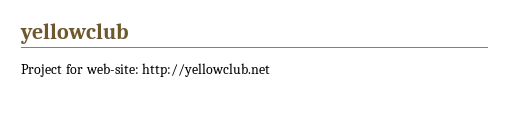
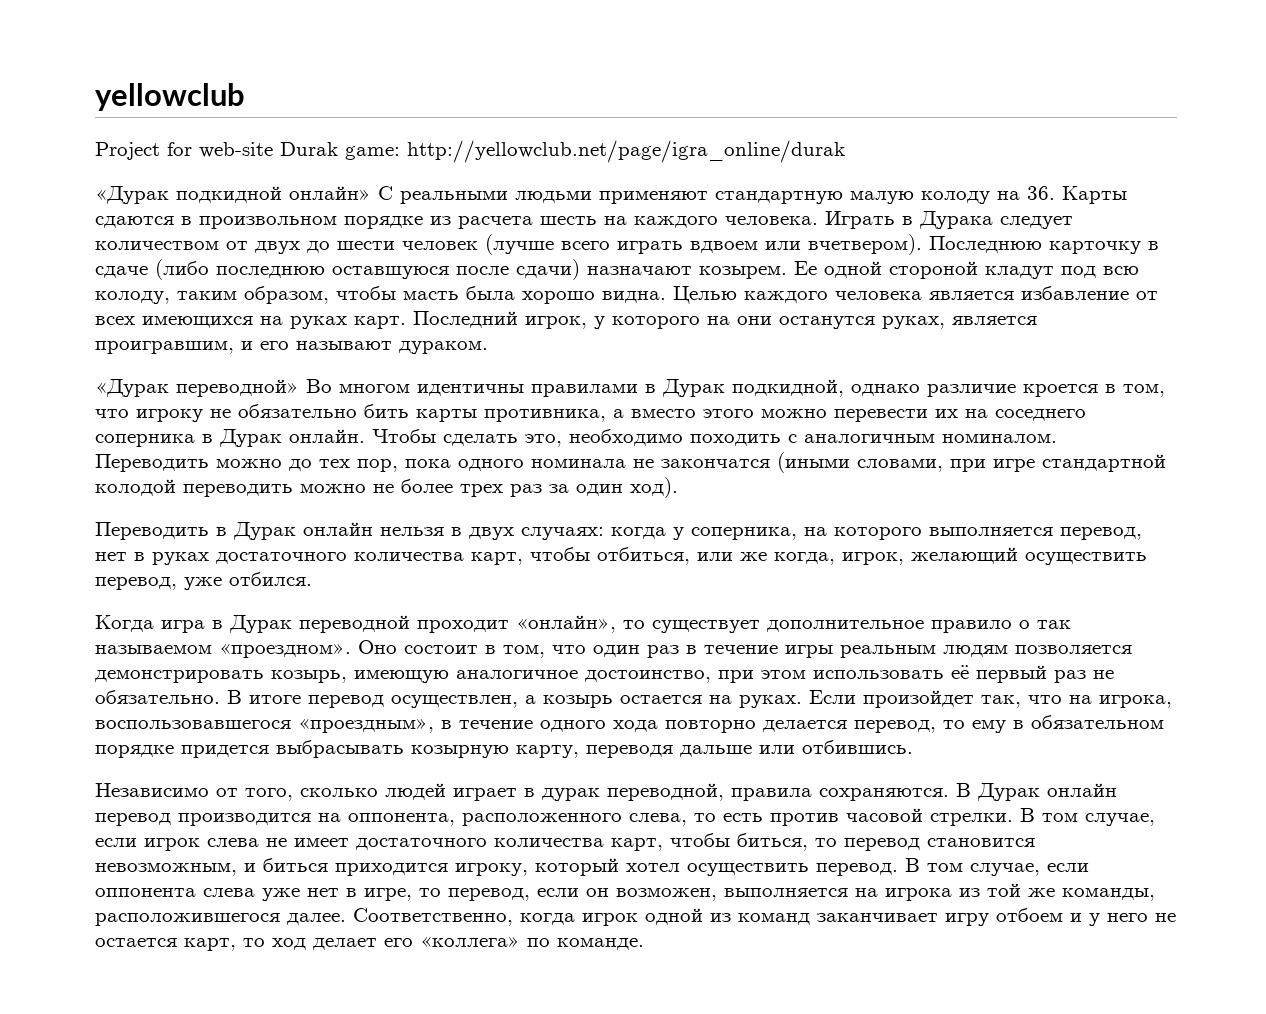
[85,63,271,77] web-site: http://yellowclub.net -> [199,140,845,163] [95,186,1127,204] [95,211,1073,229] [95,234,1159,255] [95,259,1139,280] [95,286,1158,304] [95,311,1037,329] [95,341,488,354] [95,379,1165,397] [95,404,1086,422] [95,429,1057,447] [95,452,1166,473] [95,477,678,498] [95,522,1142,540] [95,547,1147,565] [95,572,312,590] [95,615,1071,633] [95,640,1132,658] [95,665,1114,683] [95,690,1172,708] [95,715,1164,733] [95,740,913,758] [95,783,1117,801] [95,808,1155,826] [95,833,1035,851] [95,858,1089,876] [95,883,1155,901] [95,908,1176,926] [95,936,644,951] web-site Durak game: http://yellowclub.net/page/igra_online/durak // «Дурак подкидной онлайн» С реальными людьми применяют стандартную малую колоду на 36. Карты сдаются в произвольном порядке из расчета шесть на каждого человека. Играть в Дурака следует количеством от двух до шести человек (лучше всего играть вдвоем или вчетвером). Последнюю карточку в сдаче (либо последнюю оставшуюся после сдачи) назначают козырем. Ее одной стороной кладут под всю колоду, таким образом, чтобы масть была хорошо видна. Целью каждого человека является избавление от всех имеющихся на руках карт. Последний игрок, у которого на они останутся руках, является проигравшим, и его называют дураком. // «Дурак переводной» Во многом идентичны правилами в Дурак подкидной, однако различие кроется в том, что игроку не обязательно бить карты противника, а вместо этого можно перевести их на соседнего соперника в Дурак онлайн. Чтобы сделать это, необходимо походить с аналогичным номиналом. Переводить можно до тех пор, пока одного номинала не закончатся (иными словами, при игре стандартной колодой переводить можно не более трех раз за один ход). // Переводить в Дурак онлайн нельзя в двух случаях: когда у соперника, на которого выполняется перевод, нет в руках достаточного количества карт, чтобы отбиться, или же когда, игрок, желающий осуществить перевод, уже отбился. // Когда игра в Дурак переводной проходит «онлайн», то существует дополнительное правило о так называемом «проездном». Оно состоит в том, что один раз в течение игры реальным людям позволяется демонстрировать козырь, имеющую аналогичное достоинство, при этом использовать её первый раз не обязательно. В итоге перевод осуществлен, а козырь остается на руках. Если произойдет так, что на игрока, воспользовавшегося «проездным», в течение одного хода повторно делается перевод, то ему в обязательном порядке придется выбрасывать козырную карту, переводя дальше или отбившись. // Независимо от того, сколько людей играет в дурак переводной, правила сохраняются. В Дурак онлайн перевод производится на оппонента, расположенного слева, то есть против часовой стрелки. В том случае, если игрок слева не имеет достаточного количества карт, чтобы биться, то перевод становится невозможным, и биться приходится игроку, который хотел осуществить перевод. В том случае, если оппонента слева уже нет в игре, то перевод, если он возможен, выполняется на игрока из той же команды, расположившегося далее. Соответственно, когда игрок одной из команд заканчивает игру отбоем и у него не остается карт, то ход делает его «коллега» по команде.

